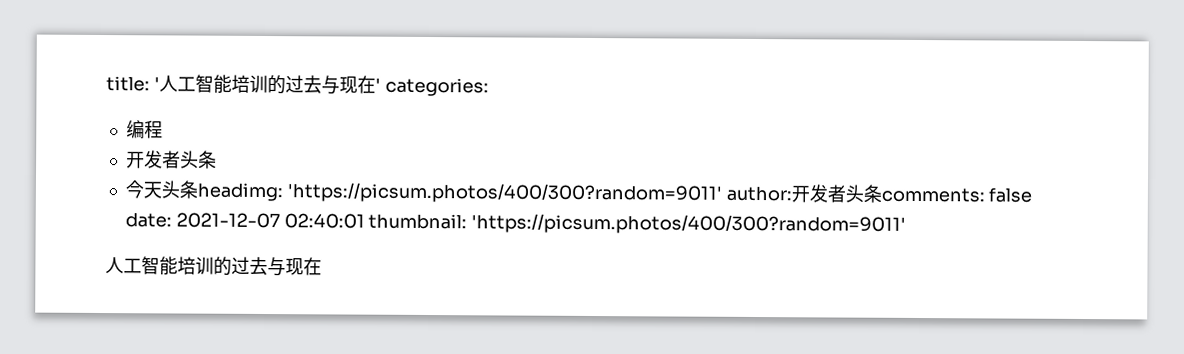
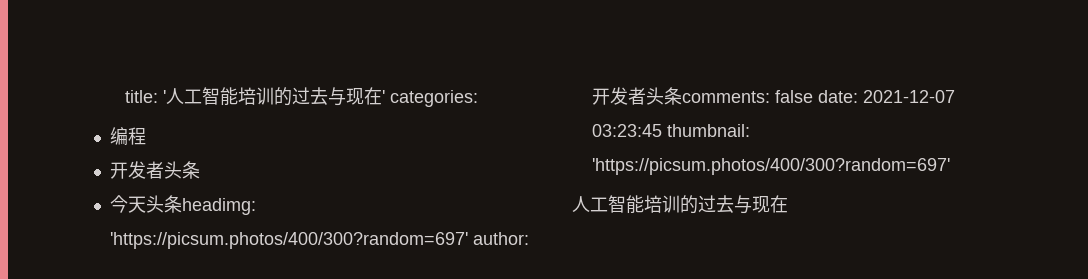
[286,182,722,204] 'https://picsum.photos/400/300?random=9011' -> [109,232,468,249] 'https://picsum.photos/400/300?random=697'
[283,213,907,235] 02:40:01 thumbnail: 'https://picsum.photos/400/300?random=9011' -> [591,124,750,137] [591,158,950,175] 03:23:45 thumbnail: 'https://picsum.photos/400/300?random=697'

